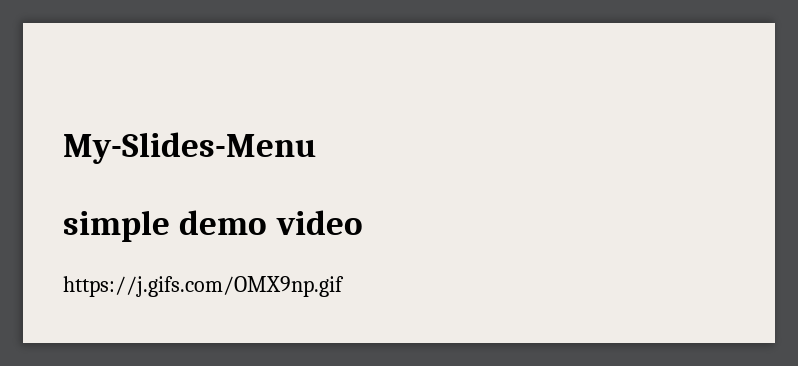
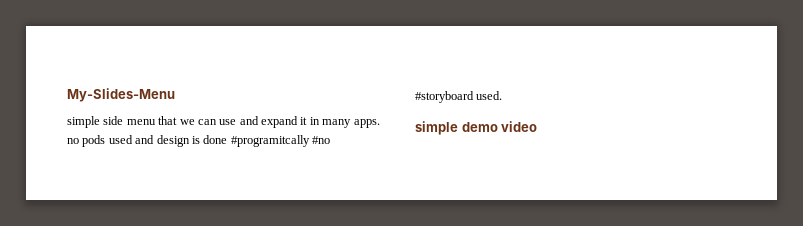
(316, 148) none -> [67,116,380,128] [67,135,330,147] [415,91,503,103] // simple side menu that we can use and expand it in many apps. no pods used and design is done #programitcally #no #storyboard used.
[63,276,344,297] // https://j.gifs.com/OMX9np.gif -> (538, 126) none

